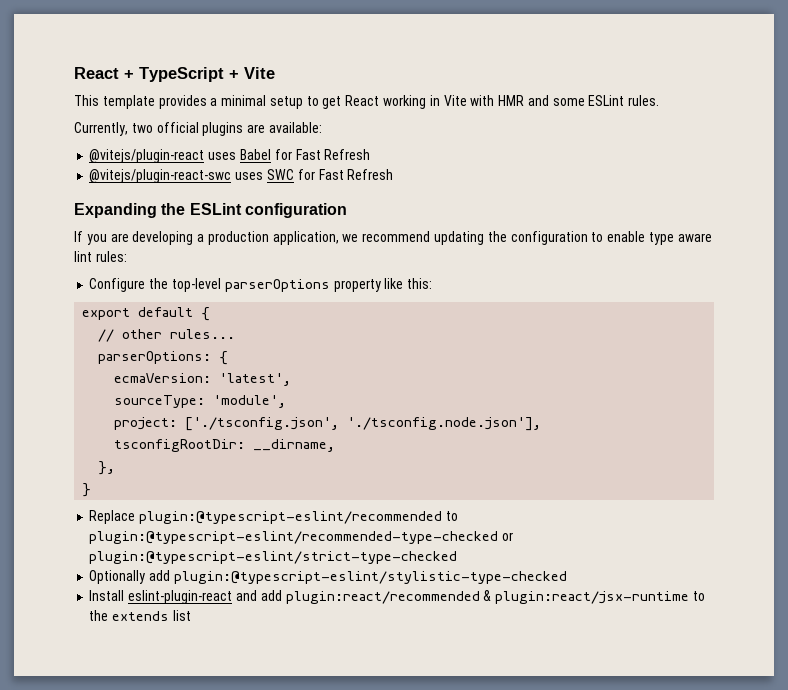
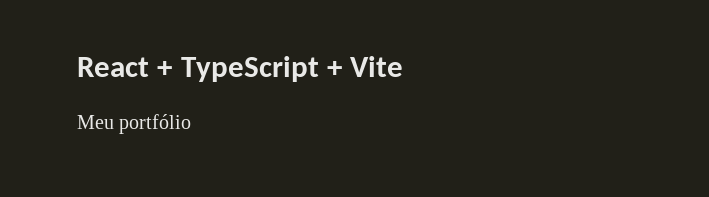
[74,95,660,109] [74,122,322,136] [89,149,371,163] [89,169,394,183] [74,203,347,218] [74,231,712,245] [74,251,127,262] [89,278,433,292] [82,307,211,321] [98,329,236,342] [98,351,229,365] [114,373,292,386] [114,395,287,408] [114,417,542,431] [114,439,336,452] [98,461,116,475] [82,483,92,497] [89,510,458,524] [89,531,514,544] [89,551,458,564] [89,570,567,584] [89,590,705,604] [89,610,191,621] This template provides a minimal setup to get React working in Vite with HMR and some ESLint rules. // Currently, two official plugins are available: // @vitejs/plugin-react uses Babel for Fast Refresh // @vitejs/plugin-react-swc uses SWC for Fast Refresh // Expanding the ESLint configuration // If you are developing a production application, we recommend updating the configuration to enable type aware lint rules: // Configure the top-level parserOptions property like this: // export default { // // other rules... // parserOptions: { // ecmaVersion: 'latest', // sourceType: 'module', // project: ['./tsconfig.json', './tsconfig.node.json'], // tsconfigRootDir: __dirname, // }, // } // Replace plugin:@typescript-eslint/recommended to plugin:@typescript-eslint/recommended-type-checked or plugin:@typescript-eslint/strict-type-checked // Optionally add plugin:@typescript-eslint/stylistic-type-checked // Install eslint-plugin-react and add plugin:react/recommended & plugin:react/jsx-runtime to the extends list -> [77,114,192,134] Meu portfólio

